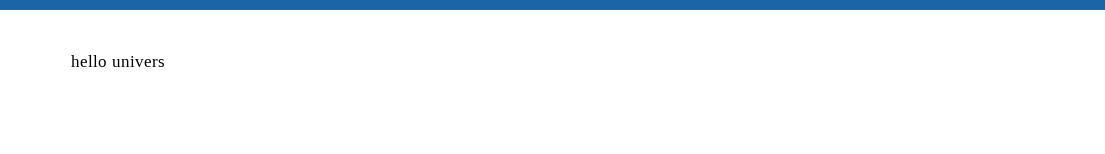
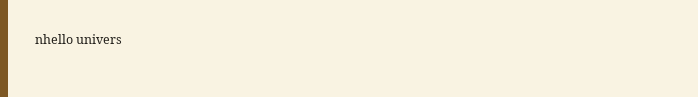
[71,55,107,67] hello -> [35,34,73,44] nhello

